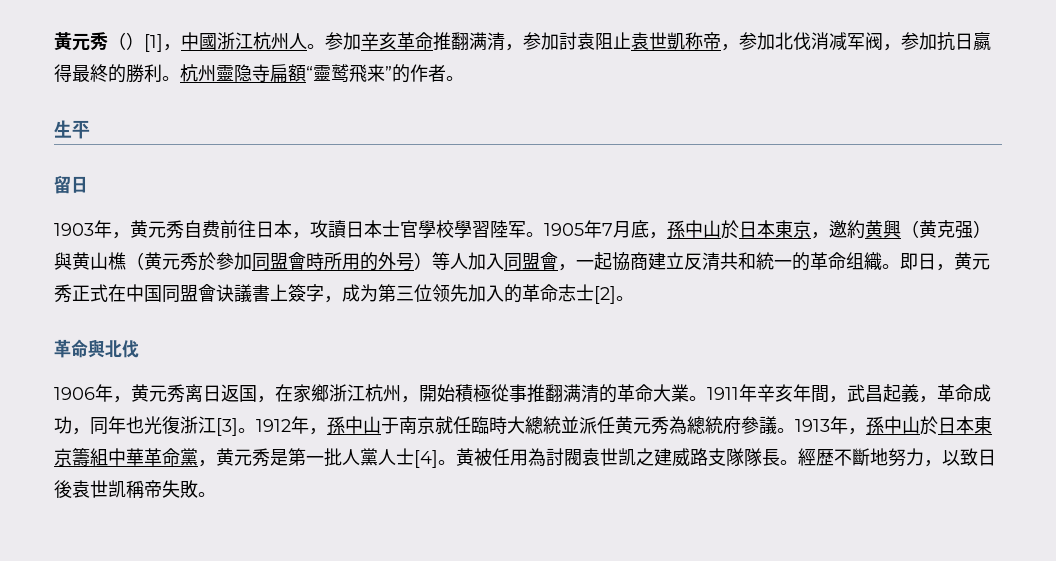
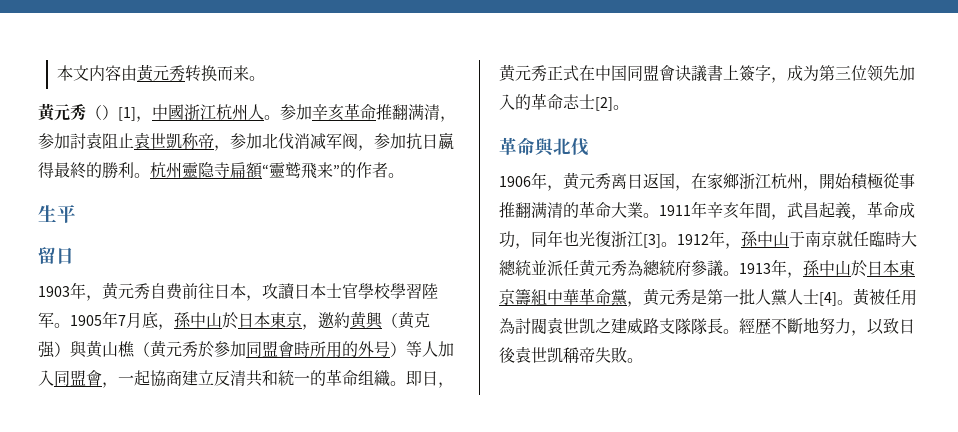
(54, 41) none -> [56,64,265,82] 本文内容由黃元秀转换而来。 //

